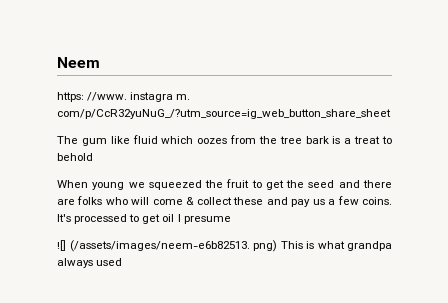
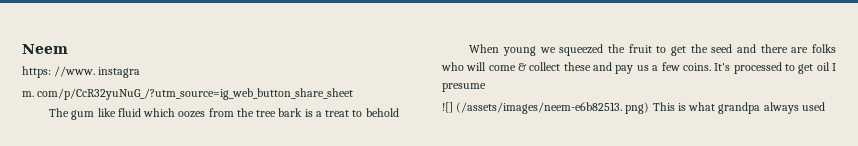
(174, 97) none -> (141, 72) //

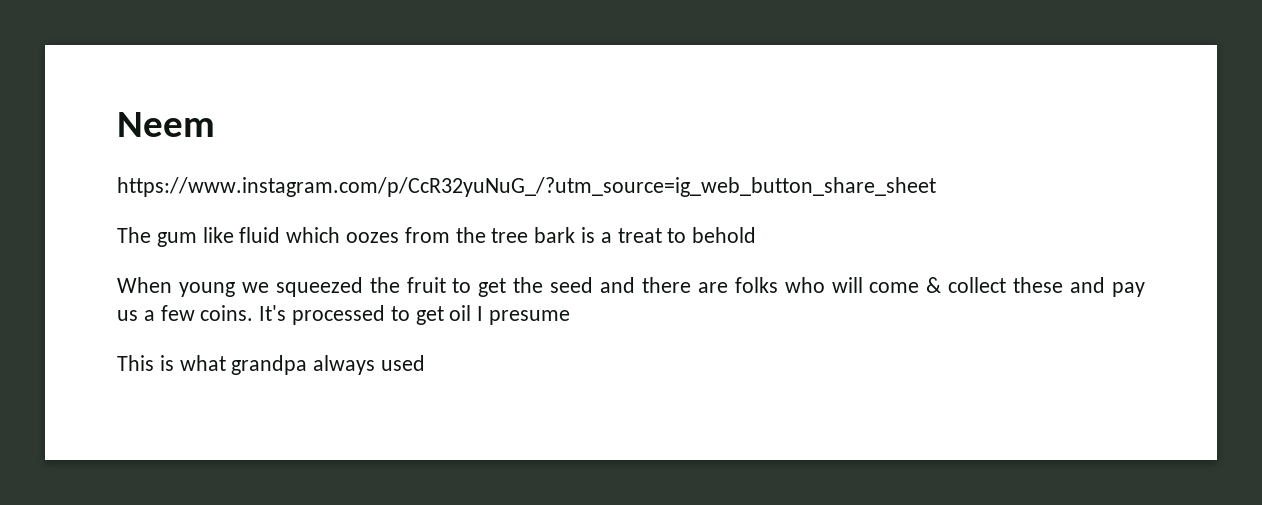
[22,66,141,78] [22,88,354,100] https: //www. instagra // m. com/p/CcR32yuNuG_/?utm_source=ig_web_button_share_sheet -> [117,177,936,197] https://www.instagram.com/p/CcR32yuNuG_/?utm_source=ig_web_button_share_sheet
[442,102,650,114] ![] (/assets/images/neem-e6b82513. png) -> (571, 317) none

